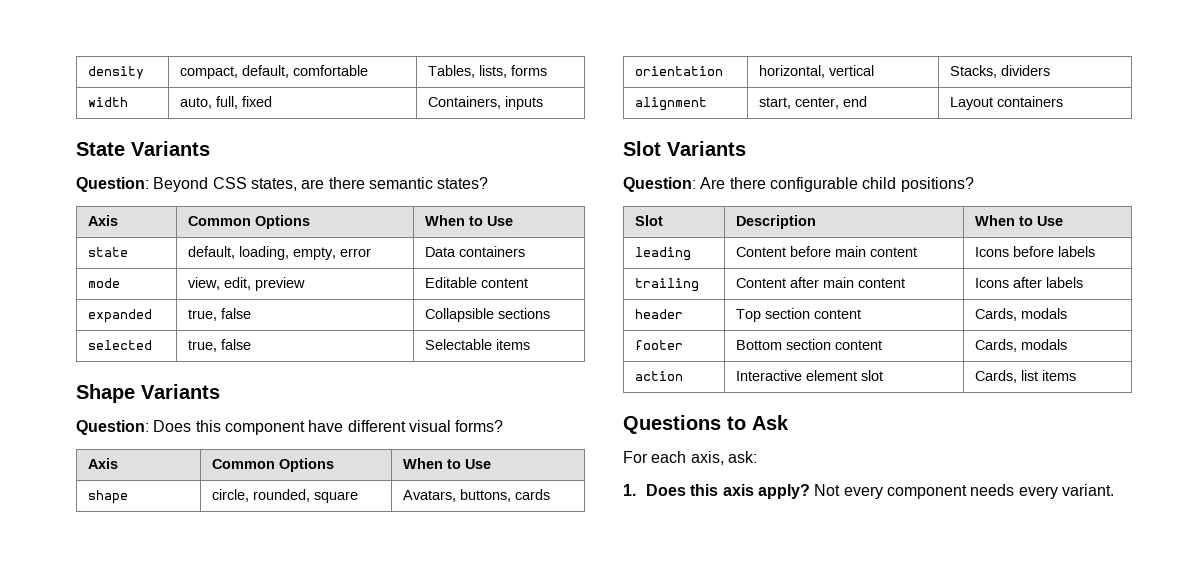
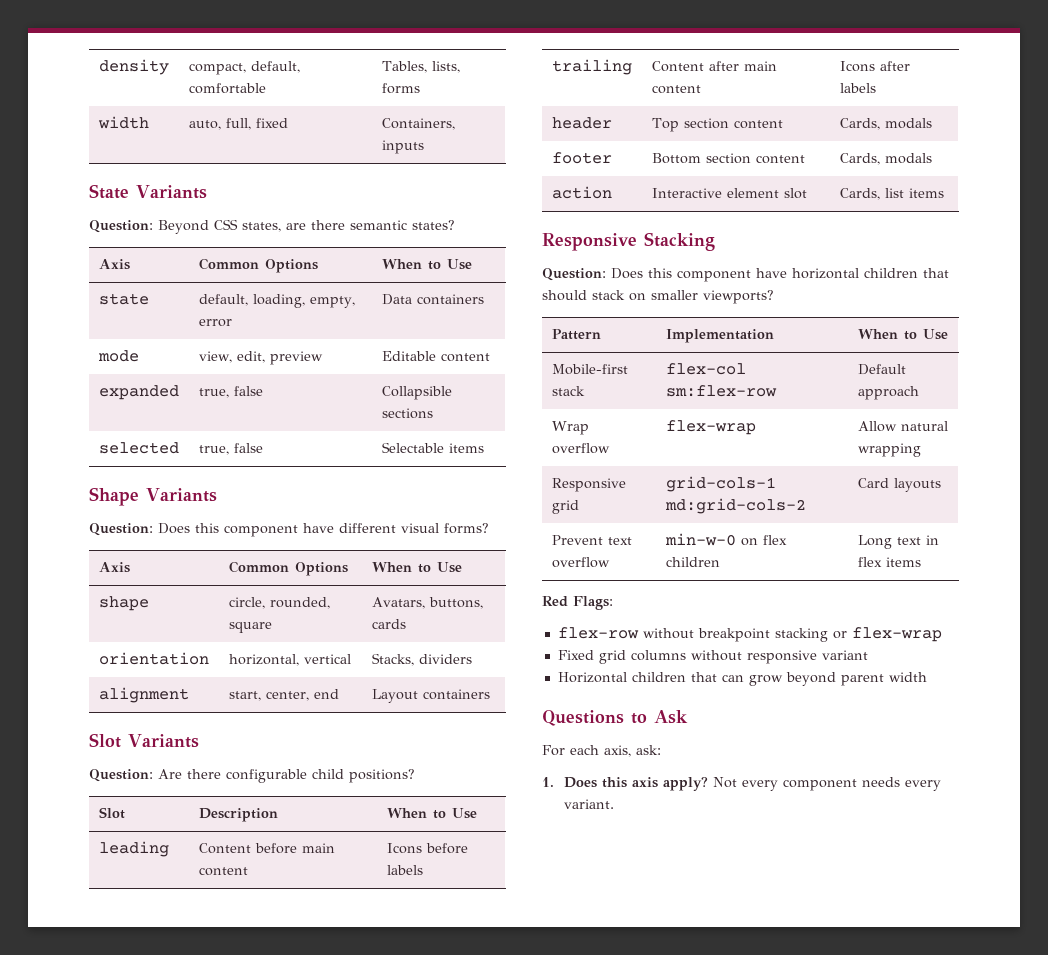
(1076, 375) none -> [542,232,715,251] [542,268,949,282] [542,290,774,304] [551,329,601,340] [665,329,774,343] [857,329,948,340] [551,364,628,375] [551,386,585,396] [665,363,746,375] [665,385,777,397] [857,364,906,375] [857,386,919,400] [551,421,589,435] [551,443,610,454] [665,420,756,435] [857,421,948,432] [857,443,921,457] [551,478,626,492] [551,500,579,514] [665,476,776,492] [664,498,806,514] [857,478,941,492] [551,535,632,545] [551,557,610,568] [664,533,787,546] [665,557,720,567] [857,535,939,549] [857,557,921,567] [542,596,613,610] [557,627,942,642] [557,650,868,664] [557,672,927,686] // Responsive Stacking // Question: Does this component have horizontal children that should stack on smaller viewports? // Pattern | Implementation | When to Use // Mobile-first stack | flex-col sm:flex-row | Default approach // Wrap overflow | flex-wrap | Allow natural wrapping // Responsive grid | grid-cols-1 md:grid-cols-2 | Card layouts // Prevent text overflow | min-w-0 on flex children | Long text in flex items // Red Flags: // flex-row without breakpoint stacking or flex-wrap // Fixed grid columns without responsive variant // Horizontal children that can grow beyond parent width

